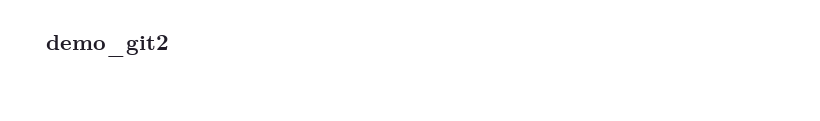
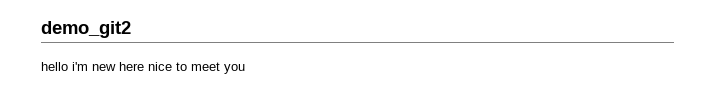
(169, 46) none -> [41,62,245,74] // hello i'm new here nice to meet you

